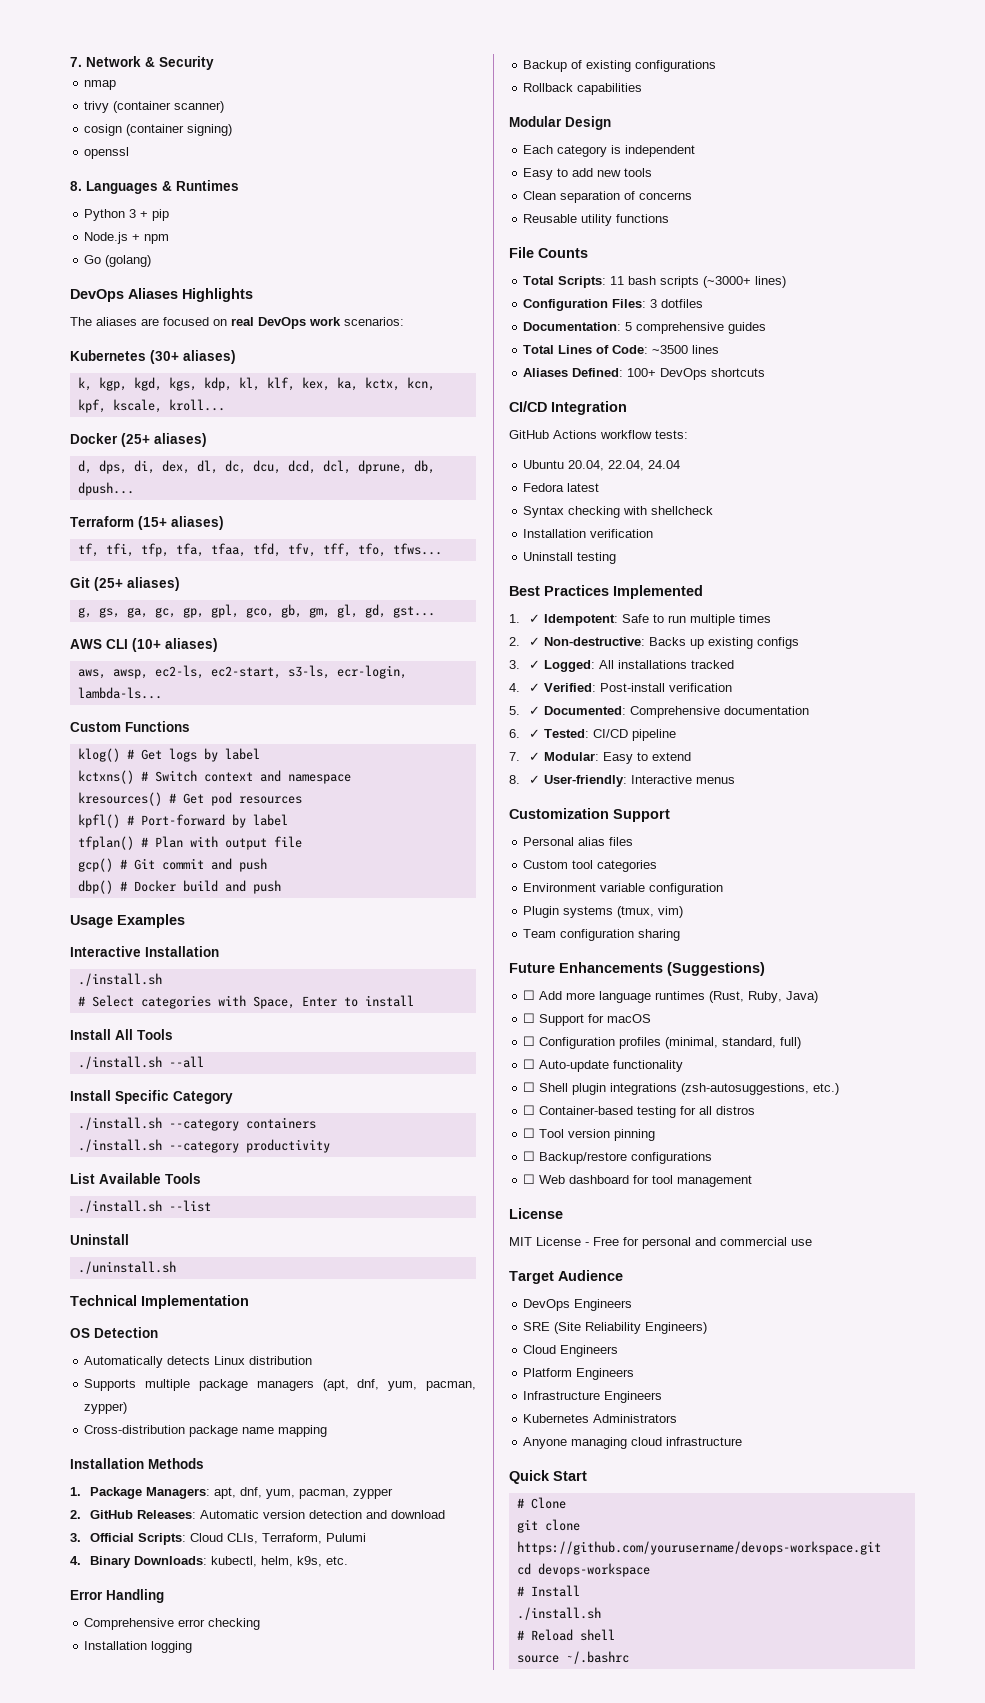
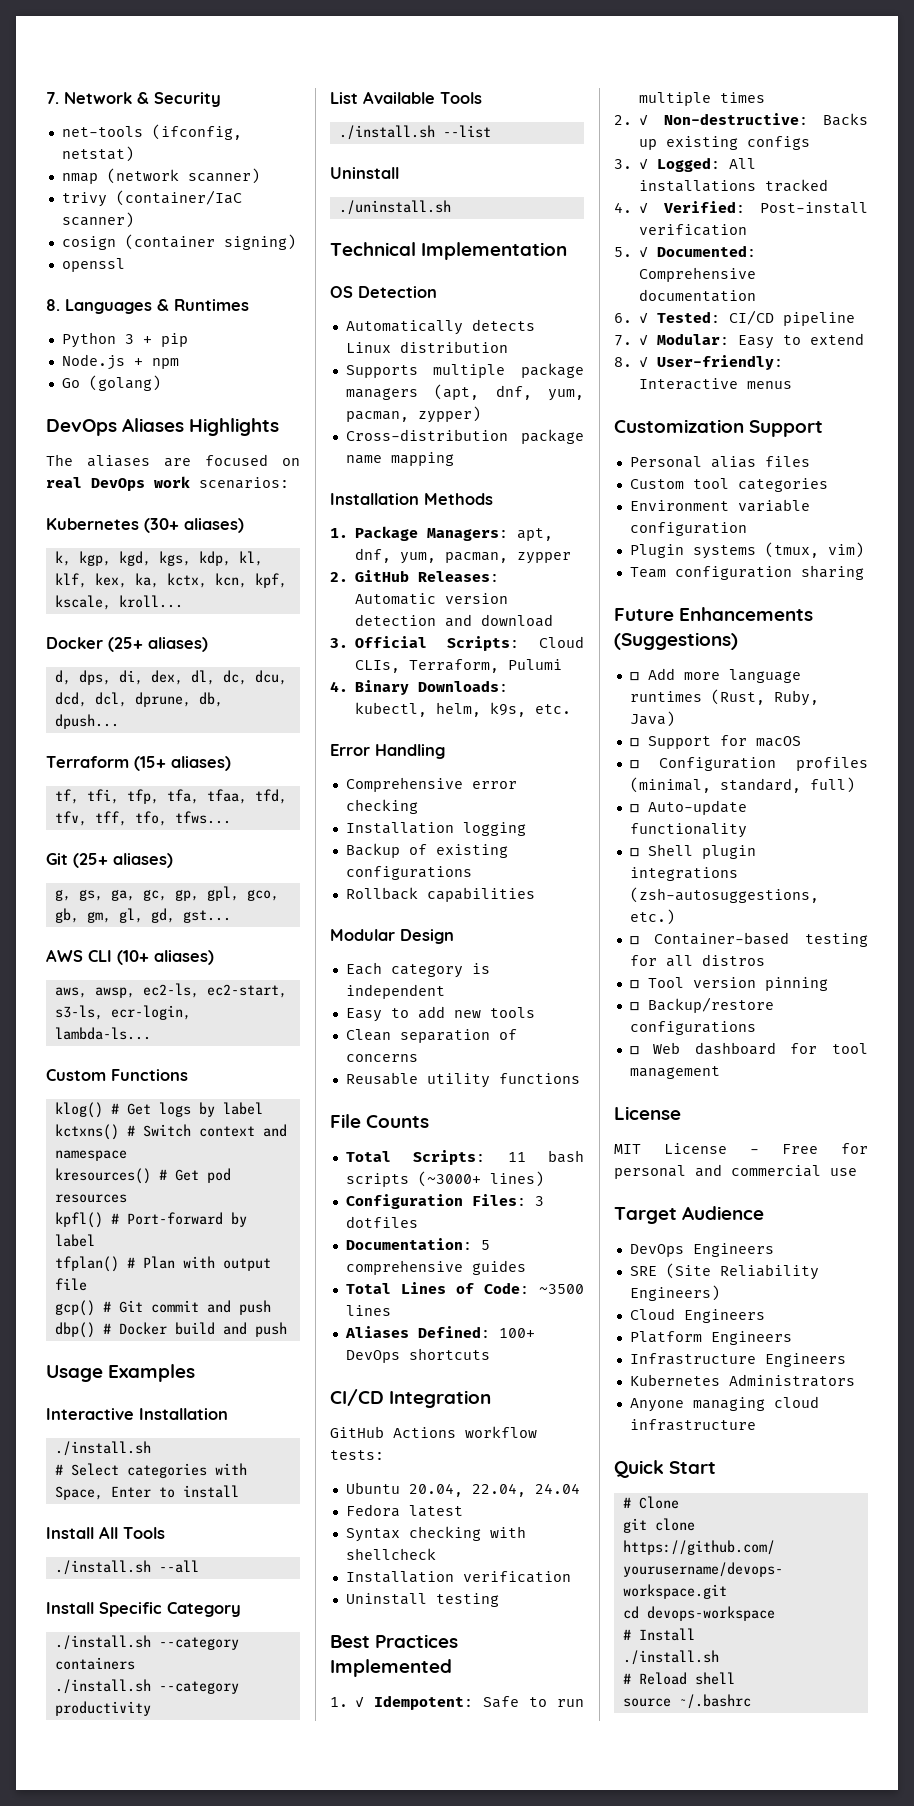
(214, 63) none -> [61,124,242,140] [61,146,134,162] // net-tools (ifconfig, netstat)
(117, 85) none -> [106,168,260,184] (network scanner)
[113,101,172,113] (container -> [115,190,242,206] (container/IaC

